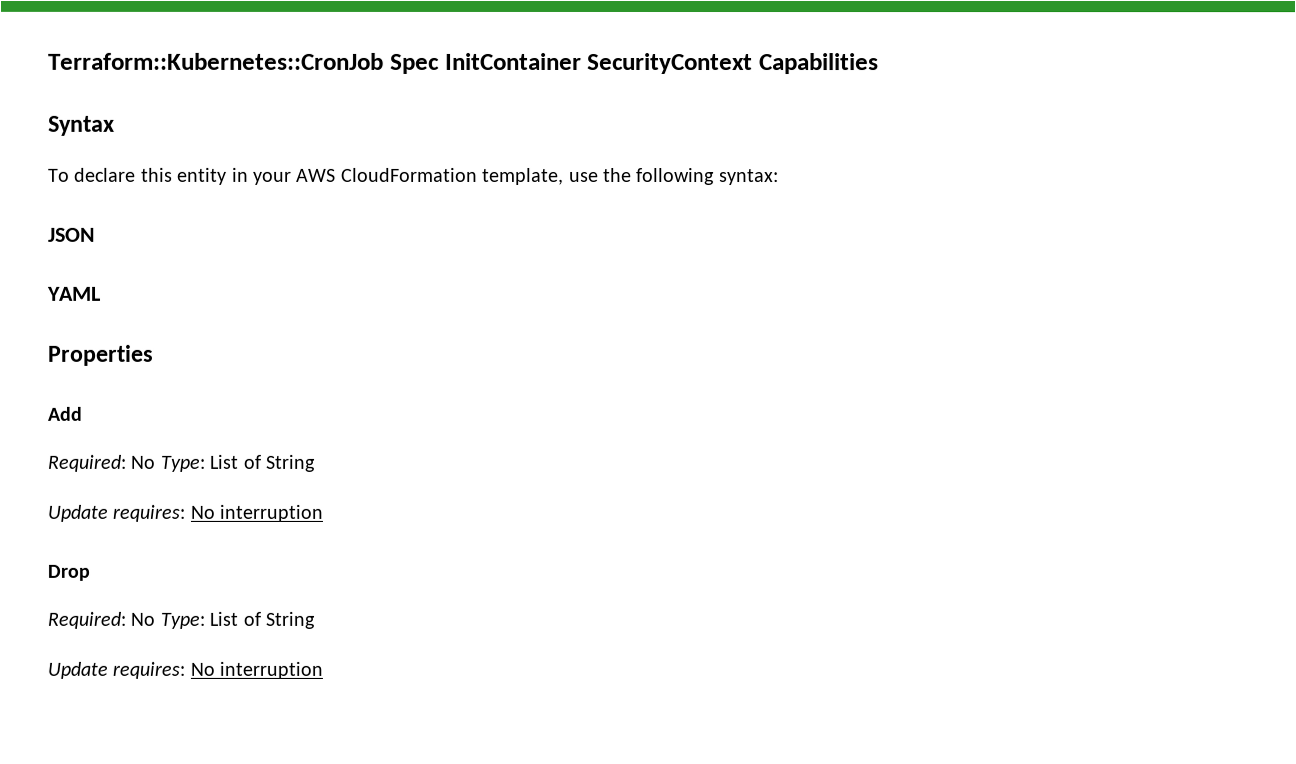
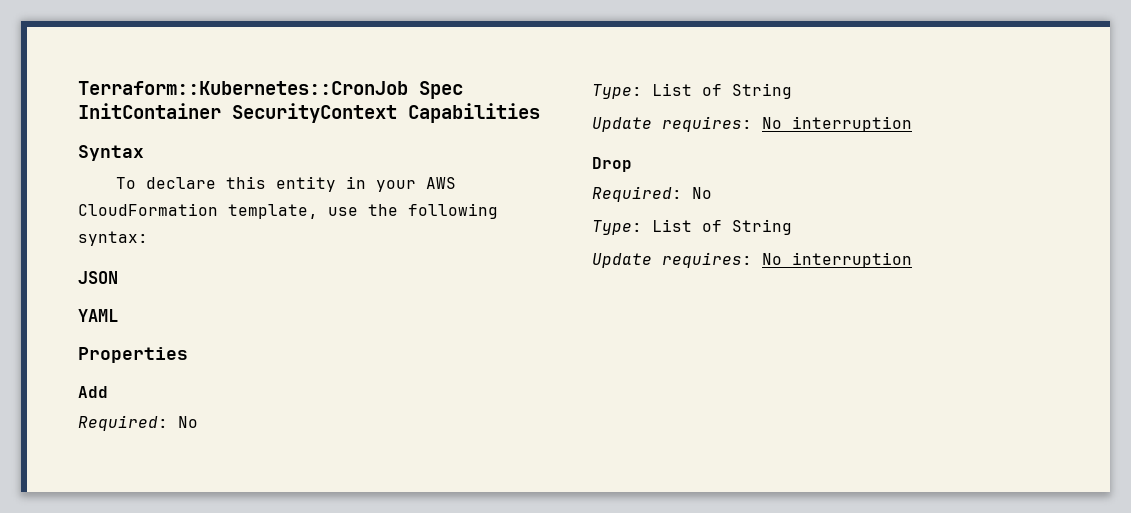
(156, 462) none -> (198, 422) //
(156, 619) none -> (712, 193) //

